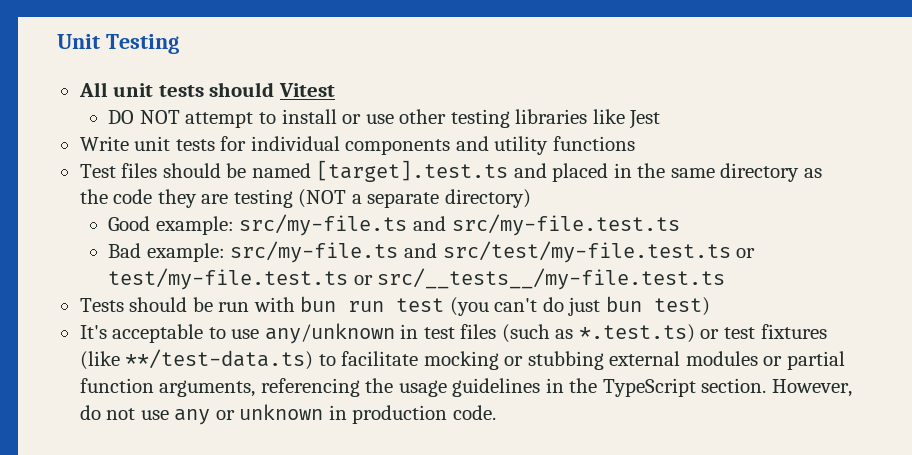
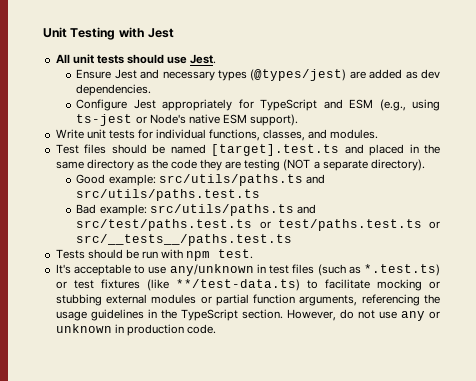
(179, 44) none -> [118,27,175,38] with Jest
[278,83,335,97] [108,109,661,129] Vitest // DO NOT attempt to install or use other testing libraries like Jest -> [167,54,217,64] [76,69,440,81] [76,84,152,96] [76,99,440,111] [76,114,298,126] use Jest. // Ensure Jest and necessary types (@types/jest) are added as dev dependencies. // Configure Jest appropriately for TypeScript and ESM (e.g., using ts-jest or Node's native ESM support).
[345,136,635,155] components and utility functions -> [209,129,379,141] functions, classes, and modules.
[444,189,531,208] directory) -> [370,159,425,171] directory).
[239,214,680,236] src/my-file.ts and src/my-file.test.ts -> [158,174,325,186] [76,189,261,201] src/utils/paths.ts and src/utils/paths.test.ts
[230,241,756,263] [108,268,726,290] src/my-file.ts and src/test/my-file.test.ts or test/my-file.test.ts or src/__tests__/my-file.test.ts -> [149,204,316,216] [76,219,440,231] [76,234,293,246] src/utils/paths.ts and src/test/paths.test.ts or test/paths.test.ts or src/__tests__/paths.test.ts
[300,296,710,316] bun run test (you can't do just bun test) -> [186,249,254,261] npm test.

